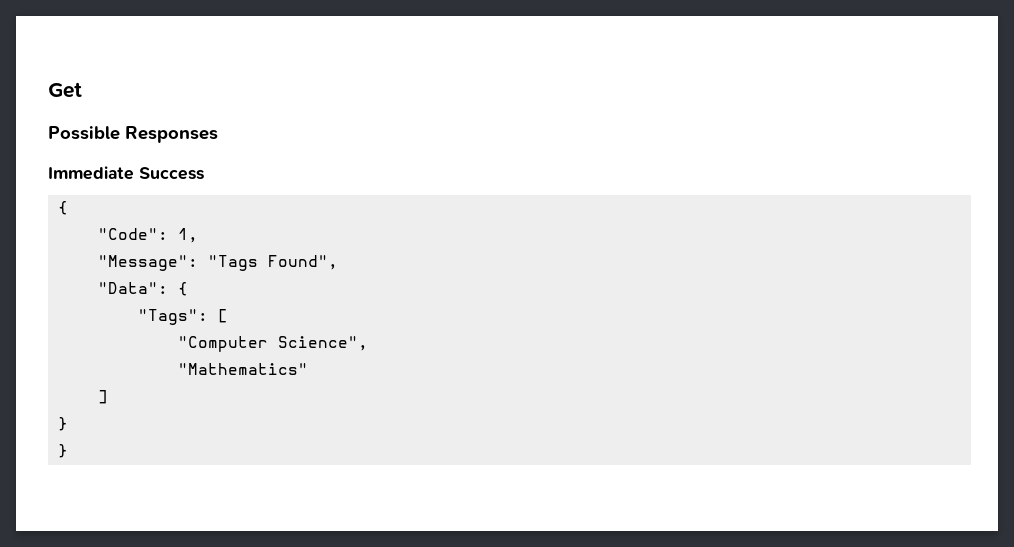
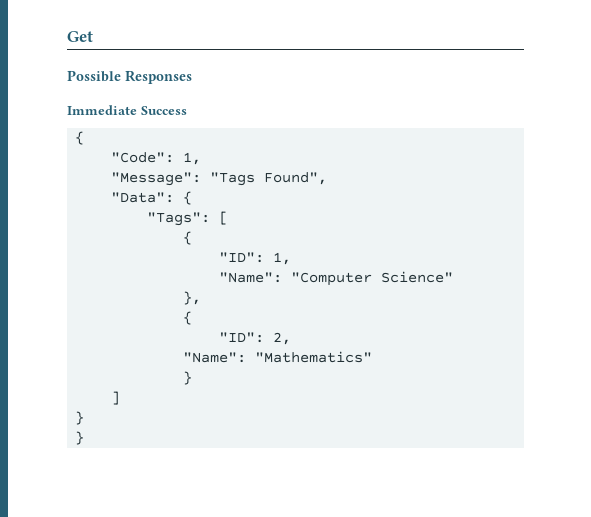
[177,336,368,352] "Computer Science", // -> [183,231,193,245] [219,252,292,265] [219,271,454,286] [183,291,202,305] [183,311,193,325] [219,332,292,345] [183,352,247,363] { // "ID": 1, // "Name": "Computer Science" // }, // { // "ID": 2, // "Name":
(308, 369) none -> [183,371,193,385] // }

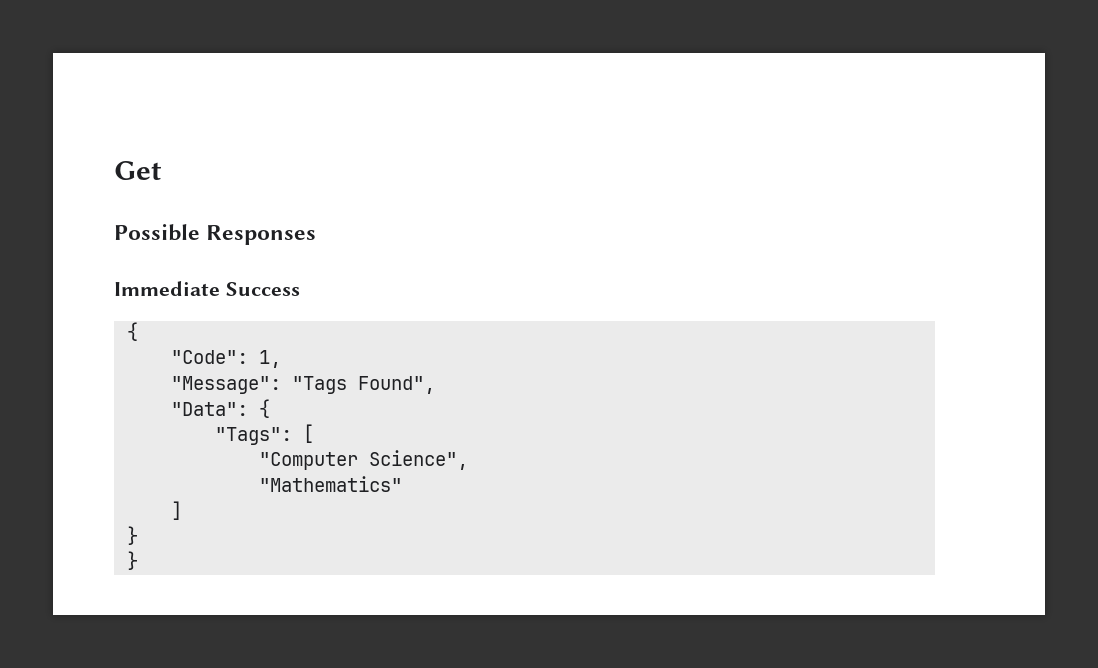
[183,231,193,245] [219,252,292,265] [219,271,454,286] [183,291,202,305] [183,311,193,325] [219,332,292,345] [183,352,247,363] { // "ID": 1, // "Name": "Computer Science" // }, // { // "ID": 2, // "Name": -> [258,450,468,470] "Computer Science", //
[183,371,193,385] // } -> (402, 484) none

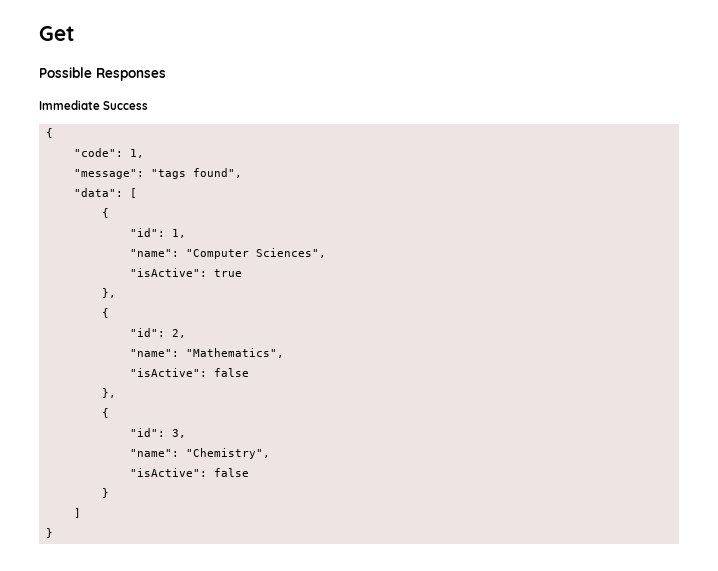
[170,350,281,368] [170,376,435,394] [170,399,270,418] [214,424,314,445] [258,450,468,470] [258,476,402,492] "Code": 1, // "Message": "Tags Found", // "Data": { // "Tags": [ // "Computer Science", // "Mathematics" -> [74,148,145,158] [74,168,243,179] [74,188,138,198] [102,208,110,218] [130,228,187,238] [130,248,327,259] [130,268,243,277] [102,288,117,298] [102,308,110,318] [130,328,187,338] [130,348,285,358] [130,368,250,377] [102,388,117,398] [102,408,110,418] [130,428,187,438] [130,448,271,459] [130,468,250,477] [102,488,110,498] "code": 1, // "message": "tags found", // "data": [ // { // "id": 1, // "name": "Computer Sciences", // "isActive": true // }, // { // "id": 2, // "name": "Mathematics", // "isActive": false // }, // { // "id": 3, // "name": "Chemistry", // "isActive": false // }
[126,551,138,570] // } -> (54, 533) none

